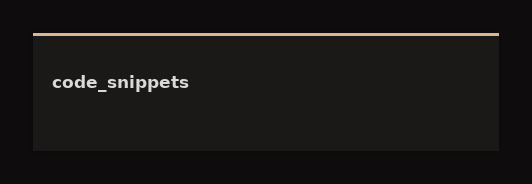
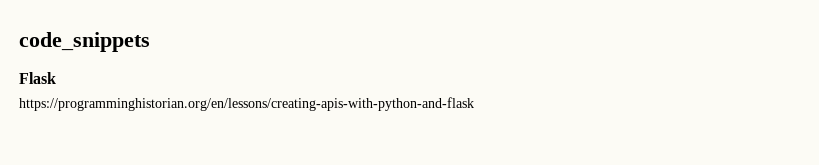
(189, 83) none -> [19,72,56,84] [19,97,474,111] // Flask // https://programminghistorian.org/en/lessons/creating-apis-with-python-and-flask

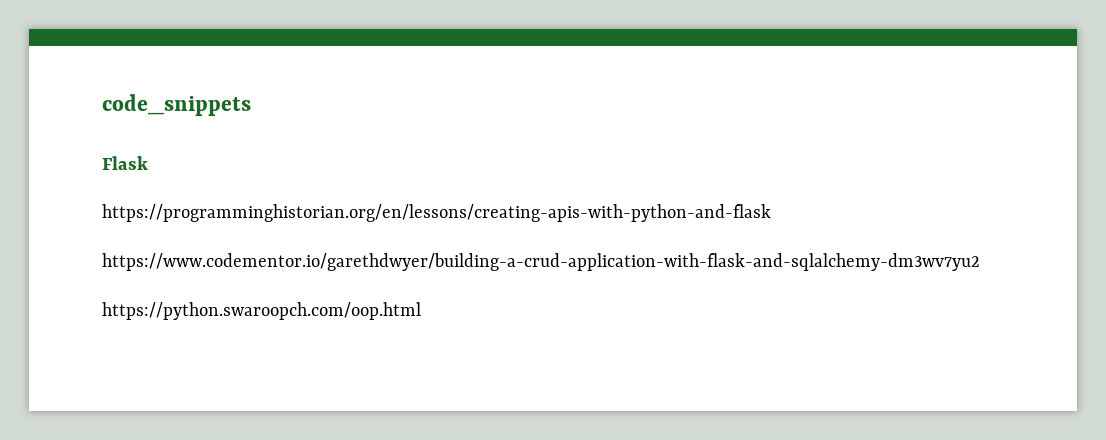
(474, 104) none -> [102,253,980,271] [102,302,421,320] // https://www.codementor.io/garethdwyer/building-a-crud-application-with-flask-and-sqlalchemy-dm3wv7yu2 // https://python.swaroopch.com/oop.html

